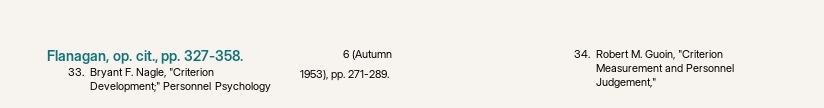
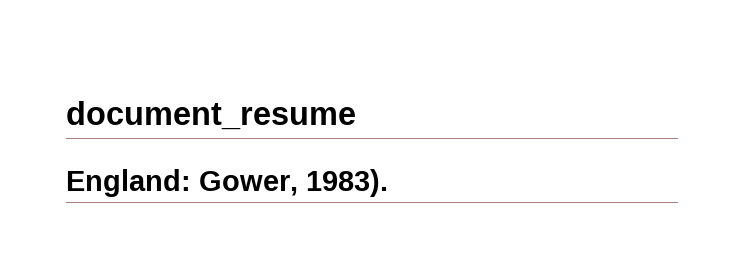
[47,50,244,64] [68,68,214,78] [89,82,271,93] [342,50,392,60] [300,70,389,81] [574,50,723,60] [595,64,734,72] [595,78,656,88] Flanagan, op. cit., pp. 327-358. // 33. Bryant F. Nagle, "Criterion Development;" Personnel Psychology 6 (Autumn // 1953), pp. 271-289. // 34. Robert M. Guoin, "Criterion Measurement and Personnel Judgement," -> [66,101,356,130] [66,169,388,197] document_resume // England: Gower, 1983).

